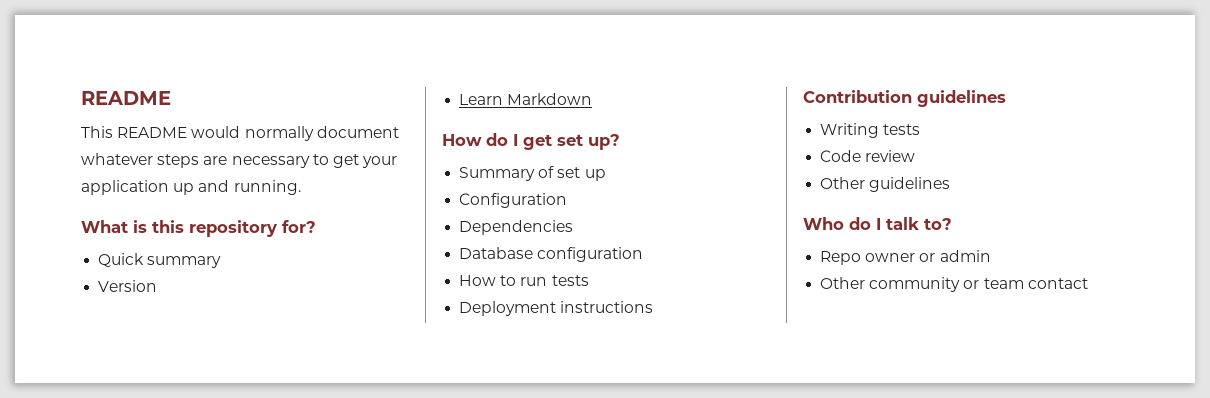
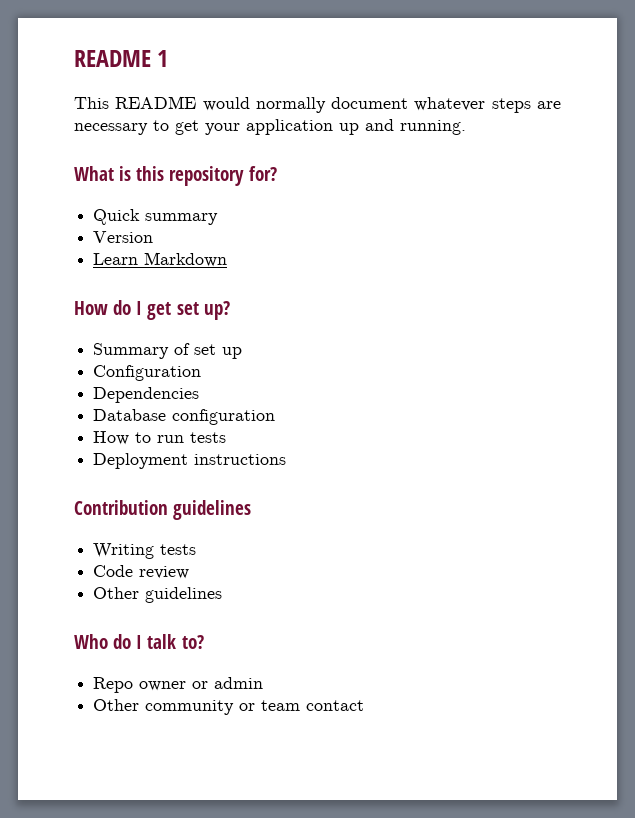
[81,91,171,105] README -> [74,50,169,67] README 1

